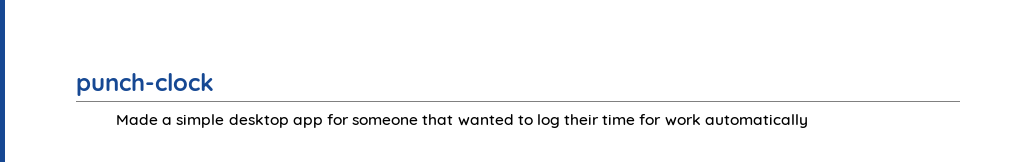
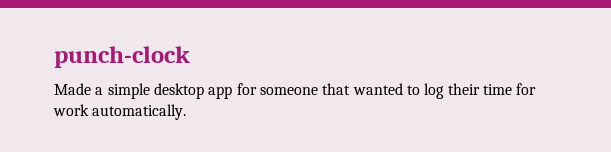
[704,114,808,128] automatically -> [92,104,187,120] automatically.

